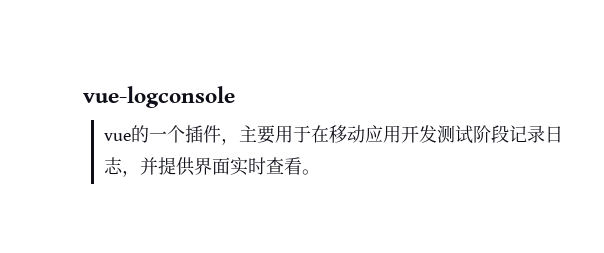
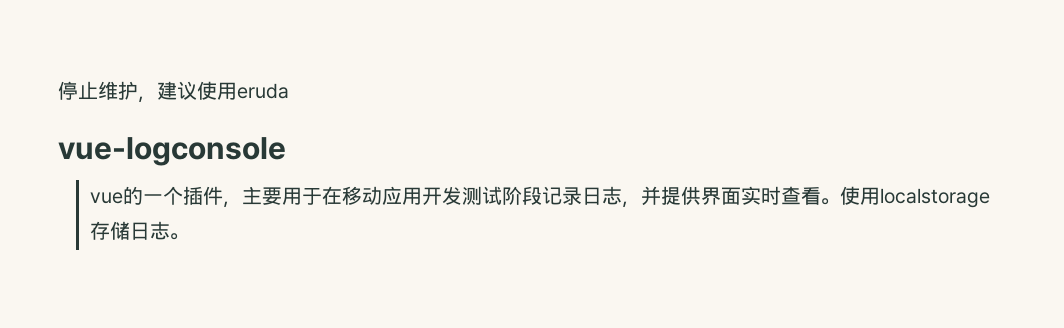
(83, 97) none -> [58,81,289,103] 停止维护，建议使用eruda //
(321, 172) none -> [840,186,991,208] [90,221,190,240] 使用localstorage存储日志。

